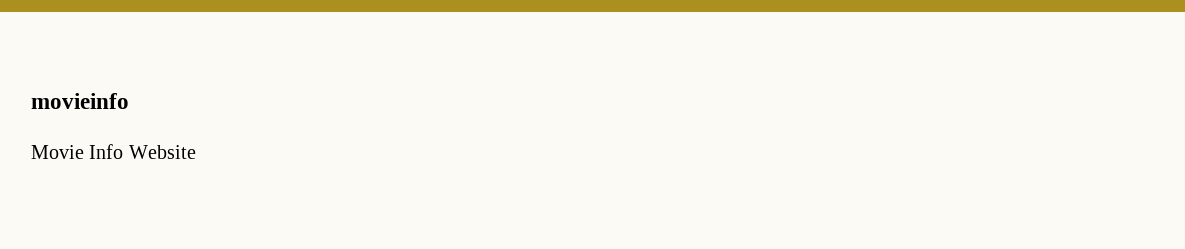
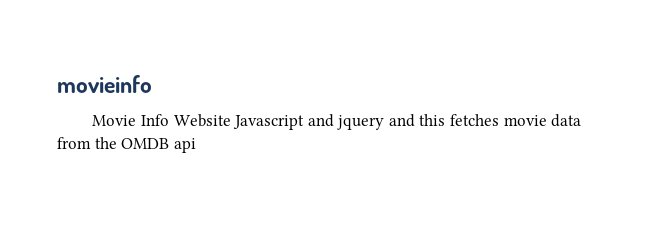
(196, 152) none -> [233,114,582,130] [57,137,196,153] Javascript and jquery and this fetches movie data from the OMDB api

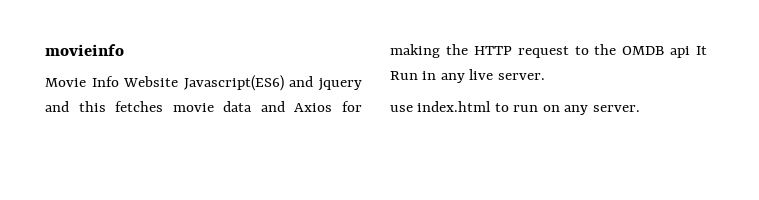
[233,115,305,130] Javascript -> [183,75,284,91] Javascript(ES6)
[57,137,196,153] from the OMDB api -> [260,101,362,112] [390,44,707,58] [390,69,545,83] [390,101,640,115] and Axios for making the HTTP request to the OMDB api It Run in any live server. // use index.html to run on any server.

